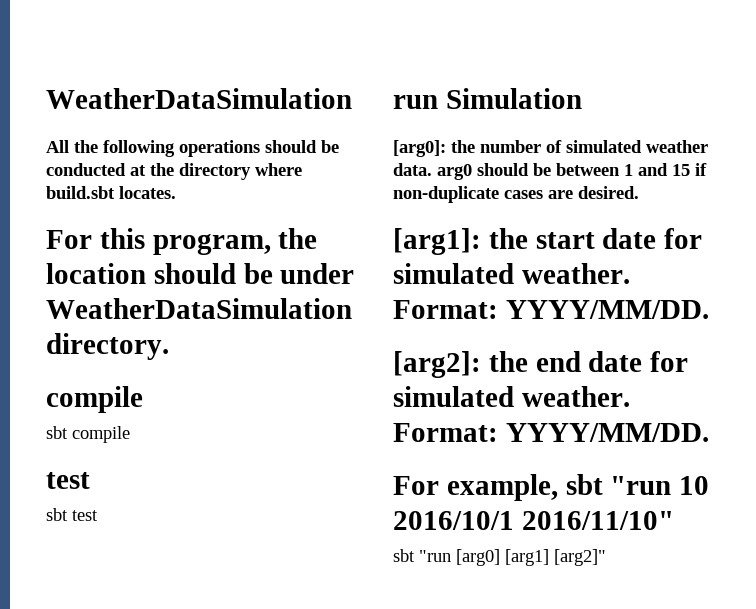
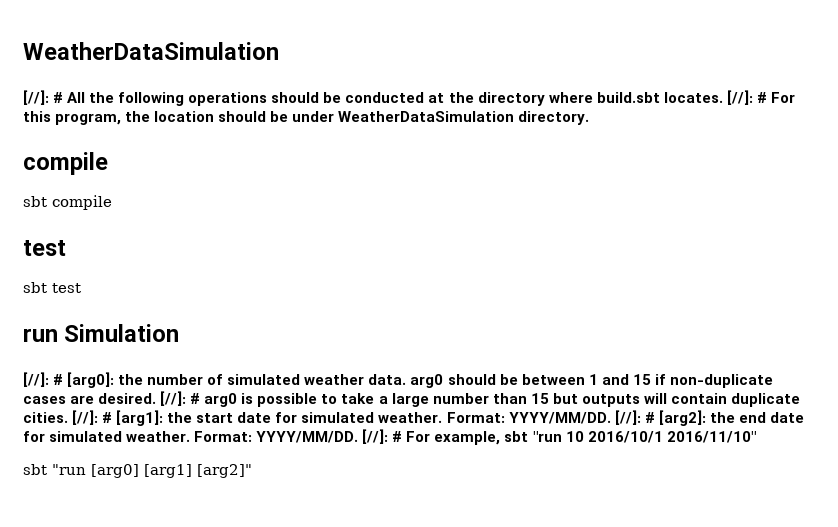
(352, 98) none -> [23,90,64,105] [//]: #
(176, 192) // -> [726,90,767,105] [//]: #
(582, 98) none -> [23,372,64,387] [//]: #
(639, 192) // -> [160,391,800,407] [23,410,113,425] [//]: # arg0 is possible to take a large number than 15 but outputs will contain duplicate cities. [//]: #
(709, 309) // -> [614,410,655,425] [//]: #
(709, 432) // -> [362,429,403,444] [//]: #

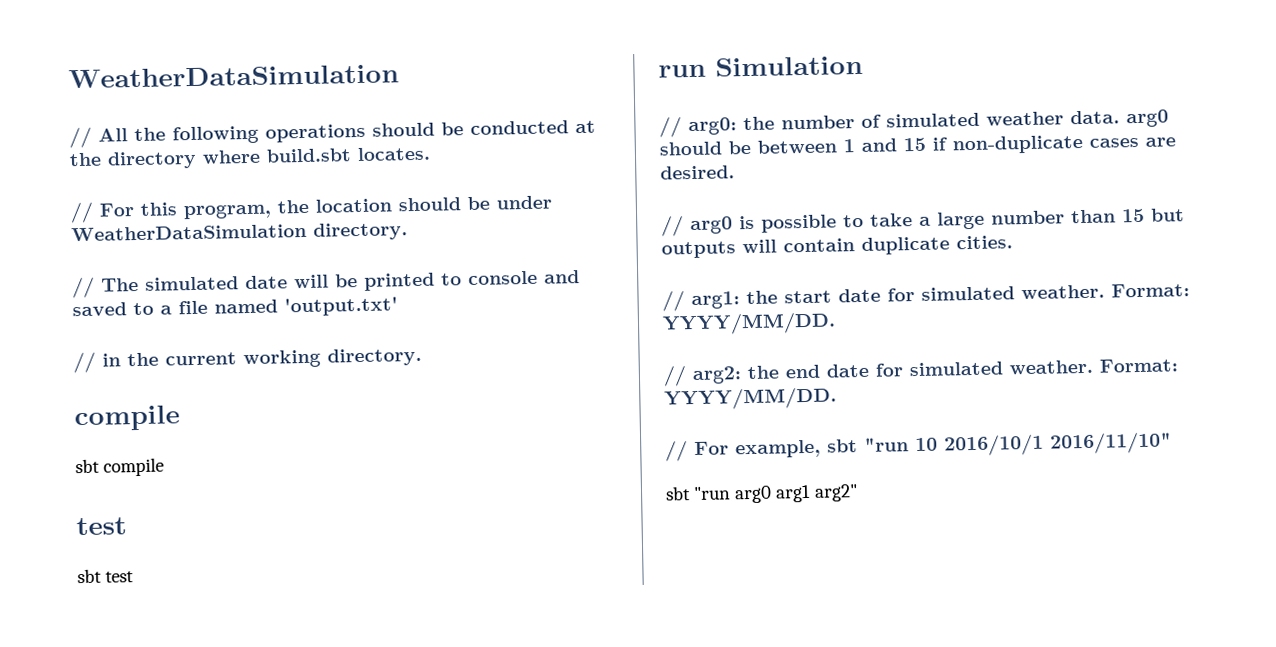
[23,90,64,105] [//]: # -> [69,126,92,149] //
[726,90,767,105] [//]: # -> [70,201,94,224] // //
(590, 118) none -> [72,270,580,299] [72,296,398,317] [73,347,422,374] // // The simulated date will be printed to console and saved to a file named 'output.txt' // // in the current working directory.
[23,372,115,388] [//]: # [arg0]: -> [659,116,737,138] // arg0:
[160,391,201,406] [//]: # -> [661,215,684,237] // //
[72,410,164,426] [//]: # [arg1]: -> [662,290,740,312] // // arg1:
[614,410,706,426] [//]: # [arg2]: -> [663,365,742,387] // // arg2:
[362,429,403,444] [//]: # -> [665,440,688,462] // //
[91,464,252,478] [arg0] [arg1] [arg2]" -> [734,484,858,504] arg0 arg1 arg2"

